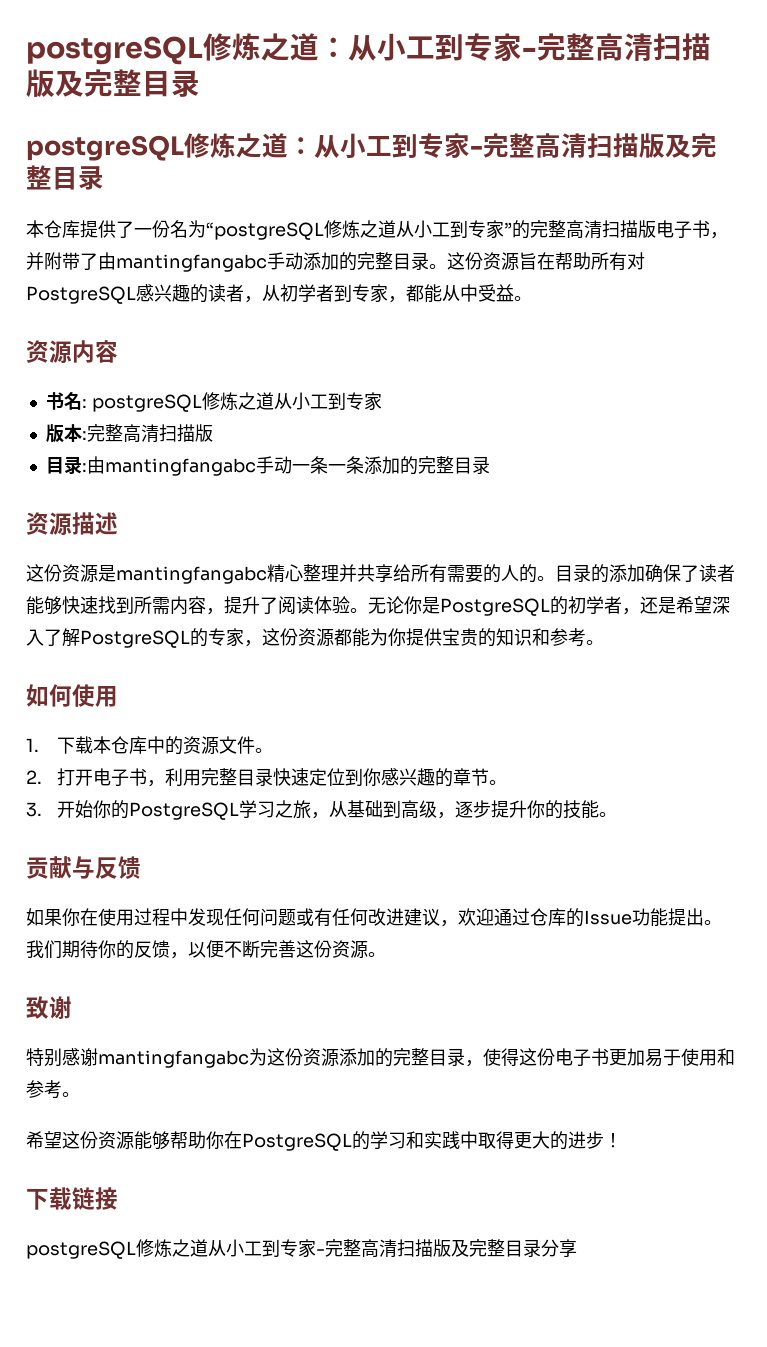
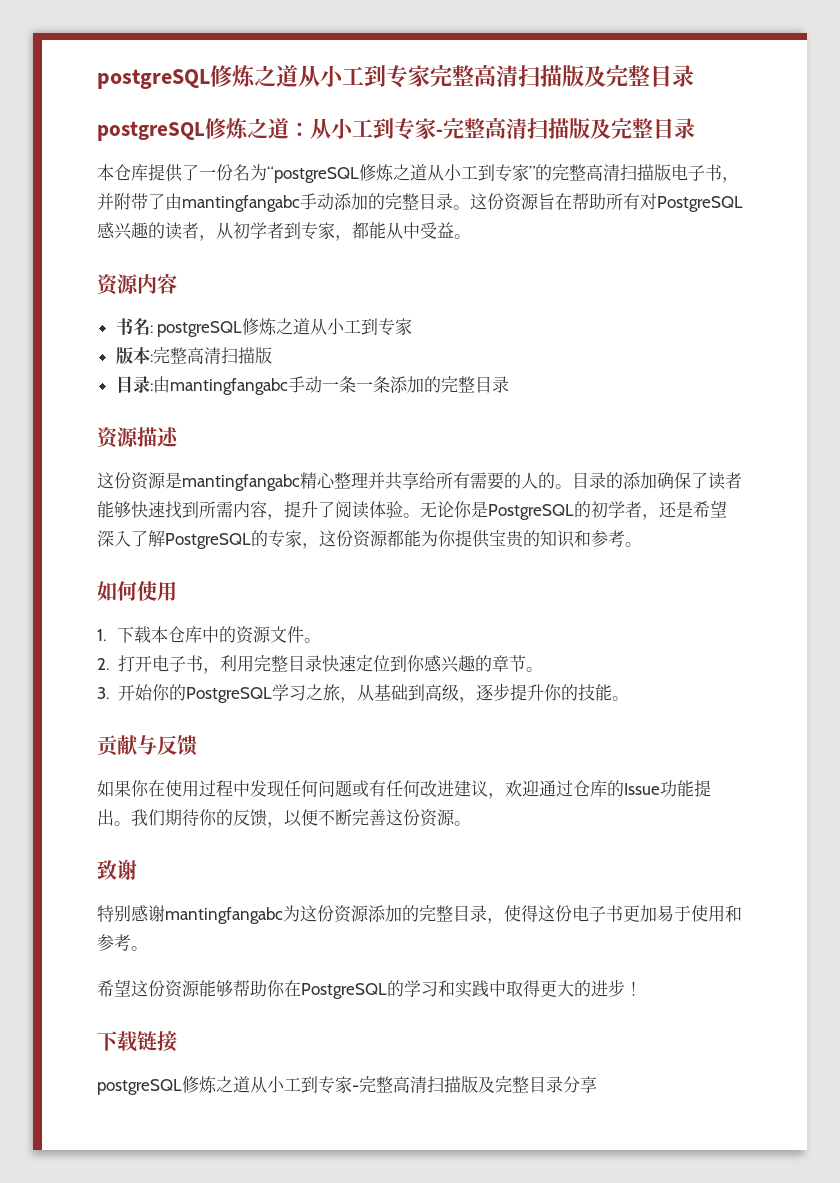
[26,33,537,65] postgreSQL修炼之道：从小工到专家- -> [97,65,430,89] postgreSQL修炼之道从小工到专家

